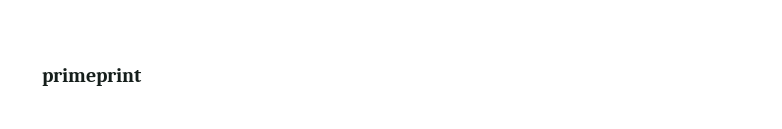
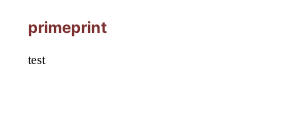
(142, 77) none -> [28,56,46,64] // test

